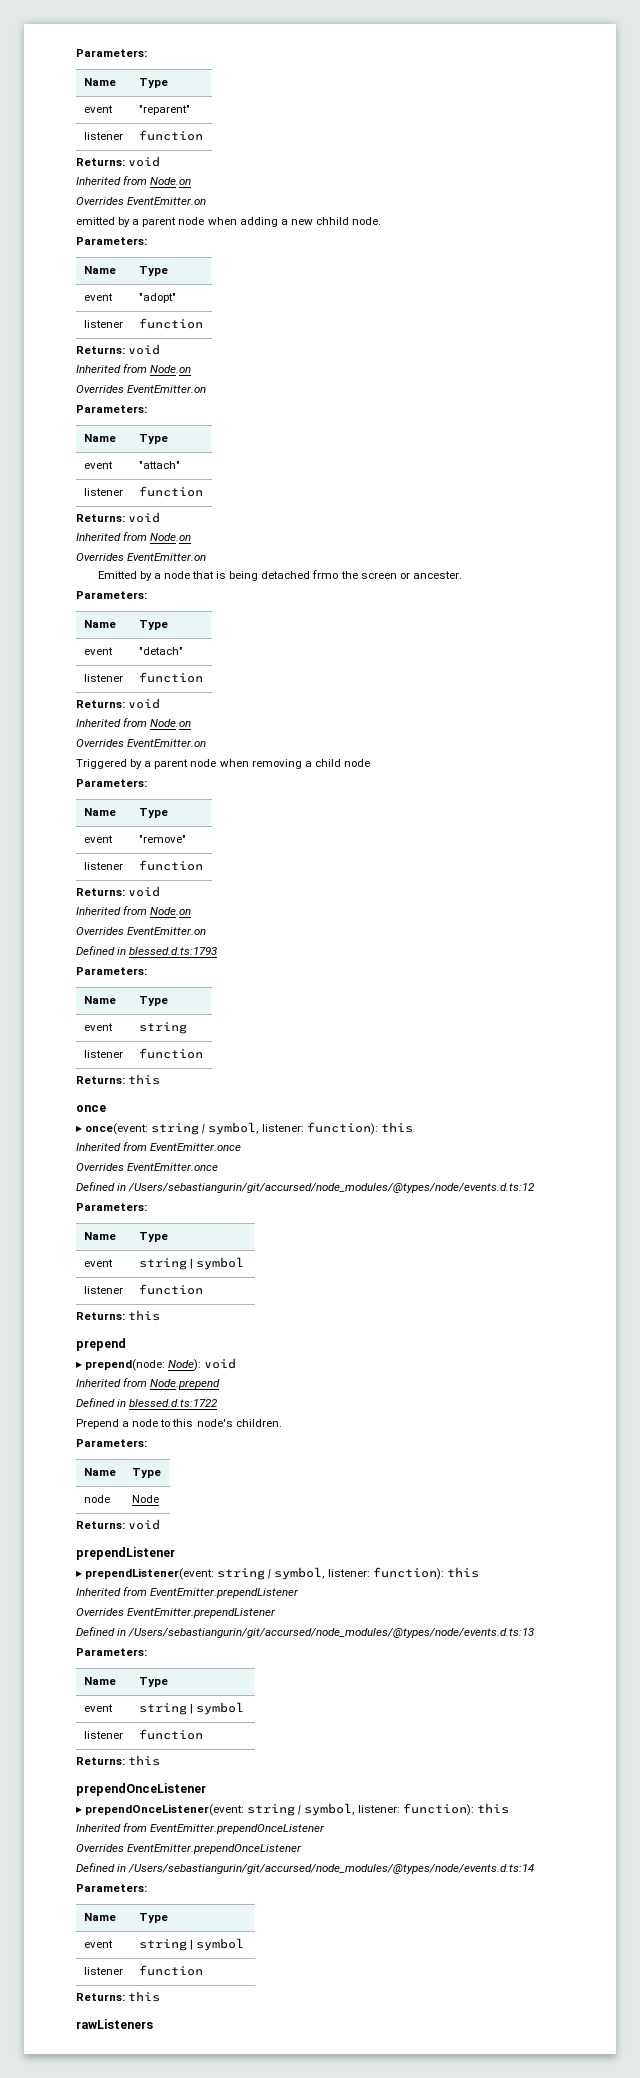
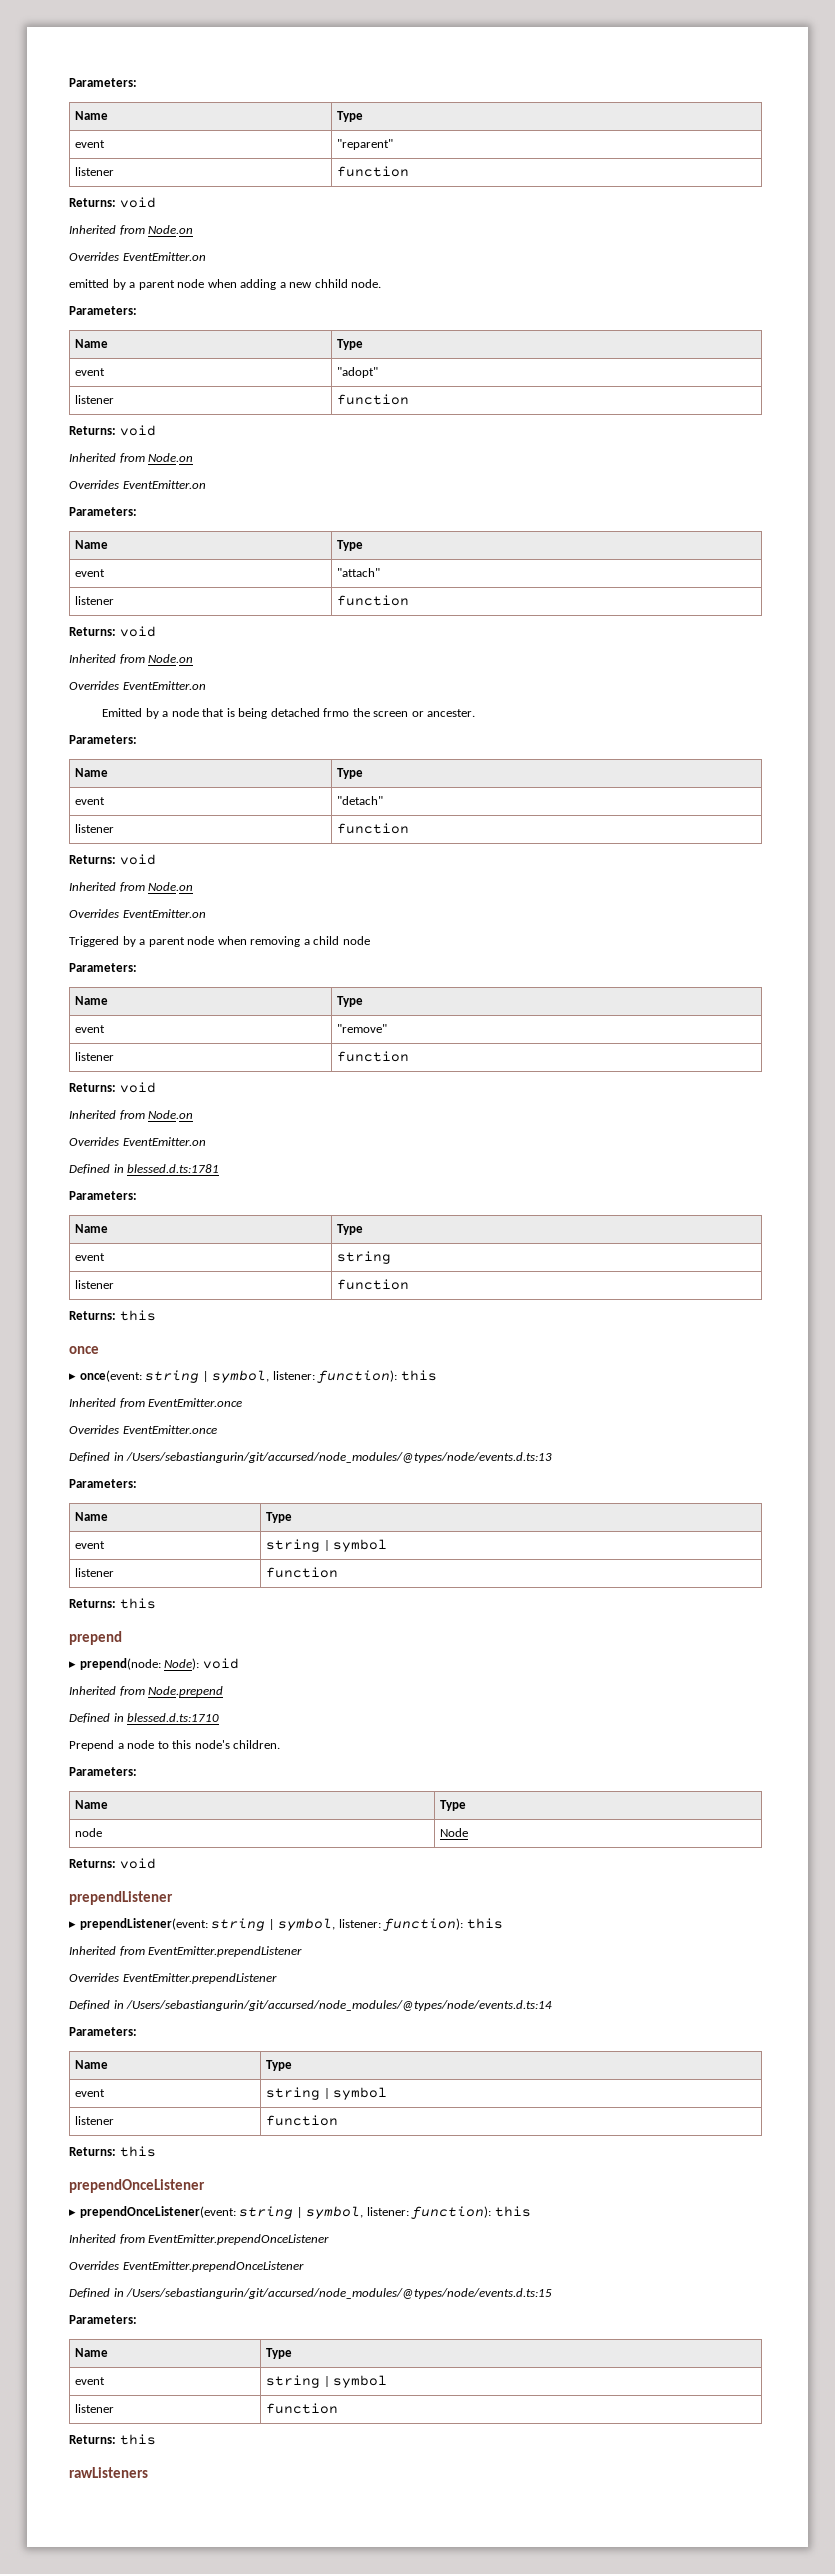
[129,947,218,955] blessed.d.ts:1793 -> [127,1164,220,1173] blessed.d.ts:1781
[128,1183,535,1193] /Users/sebastiangurin/git/accursed/node_modules/@types/node/events.d.ts:12 -> [126,1452,553,1463] /Users/sebastiangurin/git/accursed/node_modules/@types/node/events.d.ts:13
[129,1399,218,1407] blessed.d.ts:1722 -> [127,1713,220,1722] blessed.d.ts:1710
[128,1628,535,1638] /Users/sebastiangurin/git/accursed/node_modules/@types/node/events.d.ts:13 -> [126,2000,553,2011] /Users/sebastiangurin/git/accursed/node_modules/@types/node/events.d.ts:14
[128,1864,535,1874] /Users/sebastiangurin/git/accursed/node_modules/@types/node/events.d.ts:14 -> [126,2288,553,2299] /Users/sebastiangurin/git/accursed/node_modules/@types/node/events.d.ts:15

